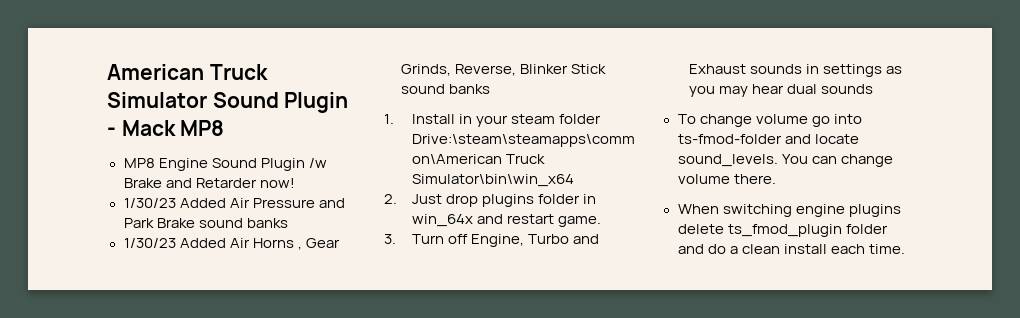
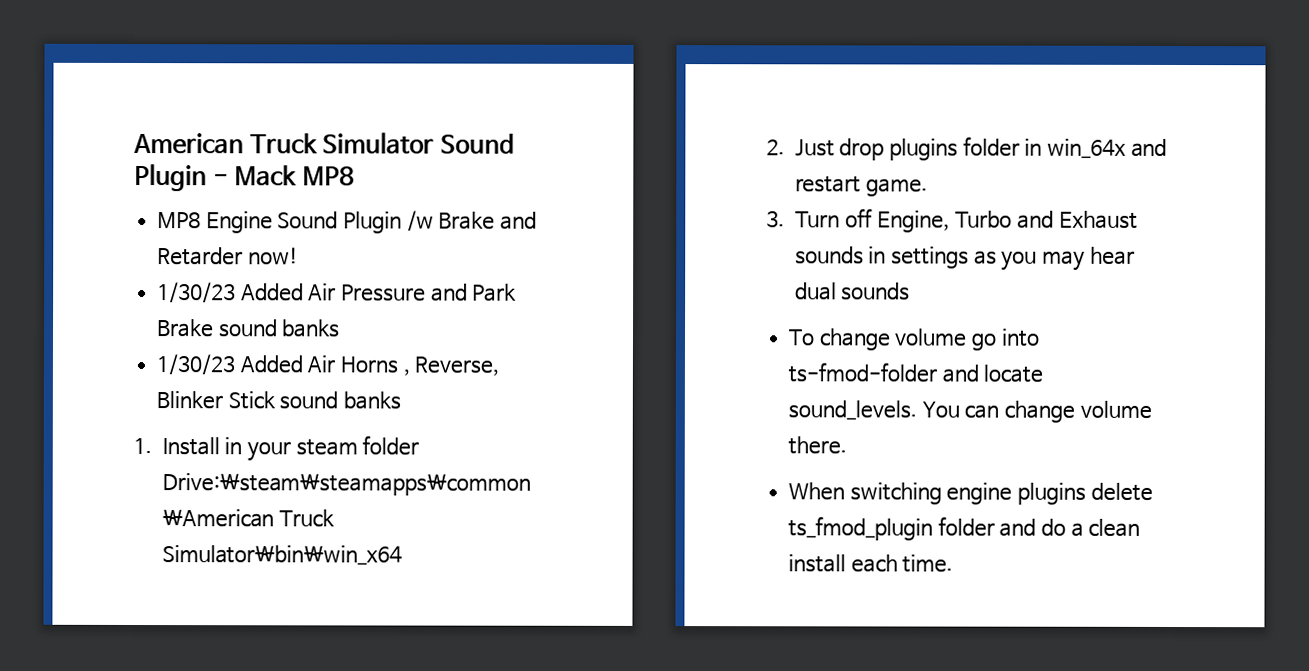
[305,238,340,248] [400,64,451,76] Gear Grinds, -> (410, 372) none

